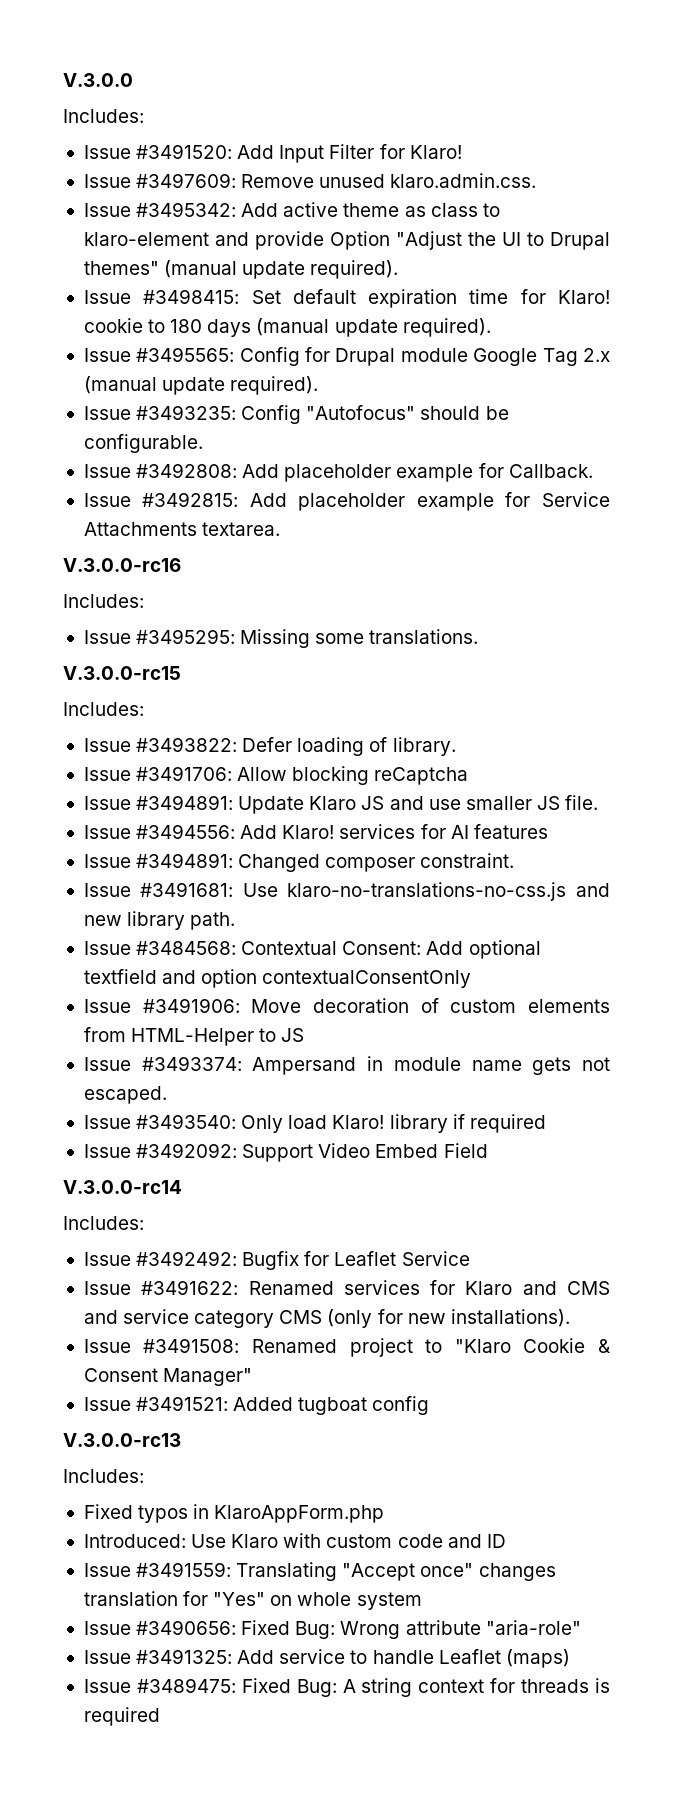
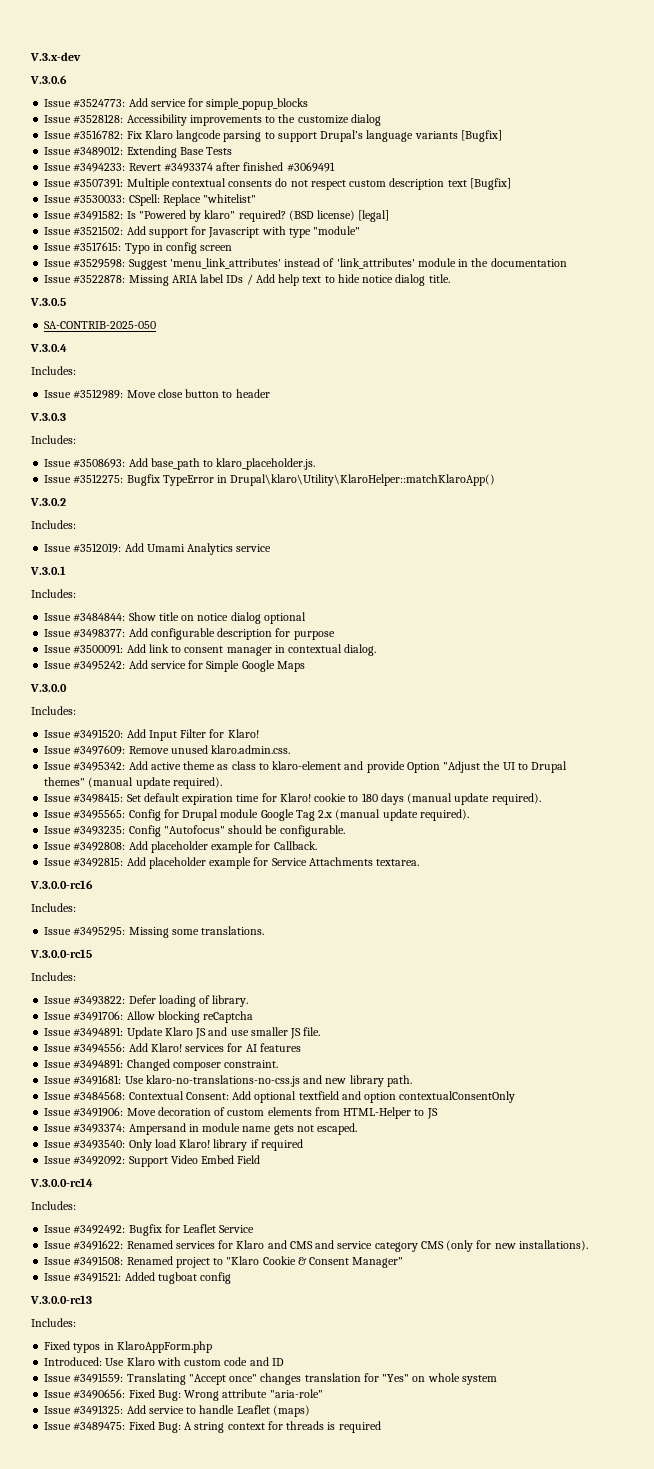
(63, 80) none -> [30,52,81,61] [30,75,67,84] [44,98,309,110] [44,114,381,126] [44,130,502,142] [44,146,233,158] [44,162,335,172] [44,178,511,190] [44,194,257,206] [44,210,390,222] [44,226,361,238] [44,242,233,254] [44,258,567,270] [44,274,450,286] [30,298,66,306] [44,321,157,329] [30,344,67,352] [31,366,76,375] [44,389,270,399] [30,413,66,421] [31,435,76,444] [44,458,316,470] [44,474,496,486] [30,498,66,506] [31,520,76,529] [44,543,272,555] [30,566,66,575] [31,589,76,598] [44,612,306,624] [44,628,335,640] [44,644,377,656] [44,660,305,672] V.3.x-dev // V.3.0.6 // Issue #3524773: Add service for simple_popup_blocks // Issue #3528128: Accessibility improvements to the customize dialog // Issue #3516782: Fix Klaro langcode parsing to support Drupal’s language variants [Bugfix] // Issue #3489012: Extending Base Tests // Issue #3494233: Revert #3493374 after finished #3069491 // Issue #3507391: Multiple contextual consents do not respect custom description text [Bugfix] // Issue #3530033: CSpell: Replace "whitelist" // Issue #3491582: Is "Powered by klaro" required? (BSD license) [legal] // Issue #3521502: Add support for Javascript with type "module" // Issue #3517615: Typo in config screen // Issue #3529598: Suggest 'menu_link_attributes' instead of 'link_attributes' module in the documentation // Issue #3522878: Missing ARIA label IDs / Add help text to hide notice dialog title. // V.3.0.5 // SA-CONTRIB-2025-050 // V.3.0.4 // Includes: // Issue #3512989: Move close button to header // V.3.0.3 // Includes: // Issue #3508693: Add base_path to klaro_placeholder.js. // Issue #3512275: Bugfix TypeError in Drupal\klaro\Utility\KlaroHelper::matchKlaroApp() // V.3.0.2 // Includes: // Issue #3512019: Add Umami Analytics service // V.3.0.1 // Includes: // Issue #3484844: Show title on notice dialog optional // Issue #3498377: Add configurable description for purpose // Issue #3500091: Add link to consent manager in contextual dialog. // Issue #3495242: Add service for Simple Google Maps //

